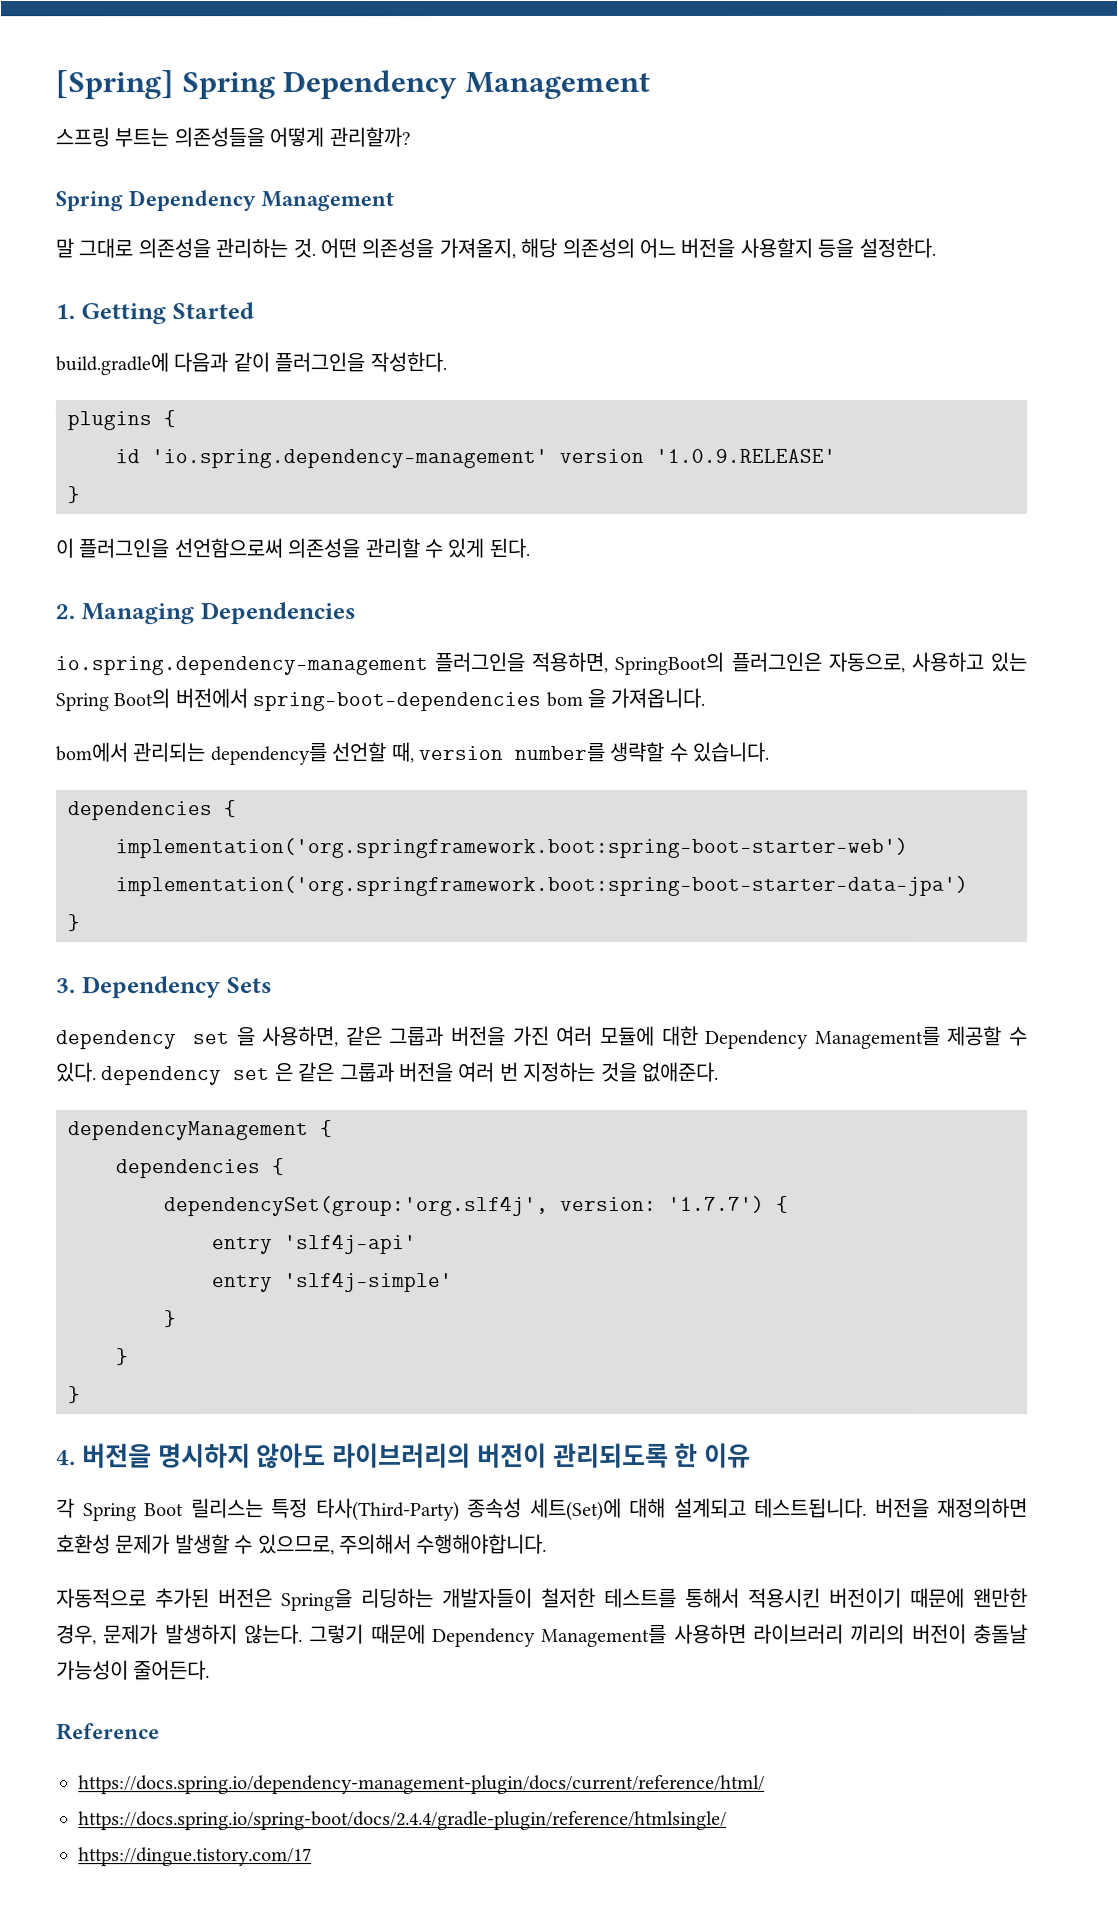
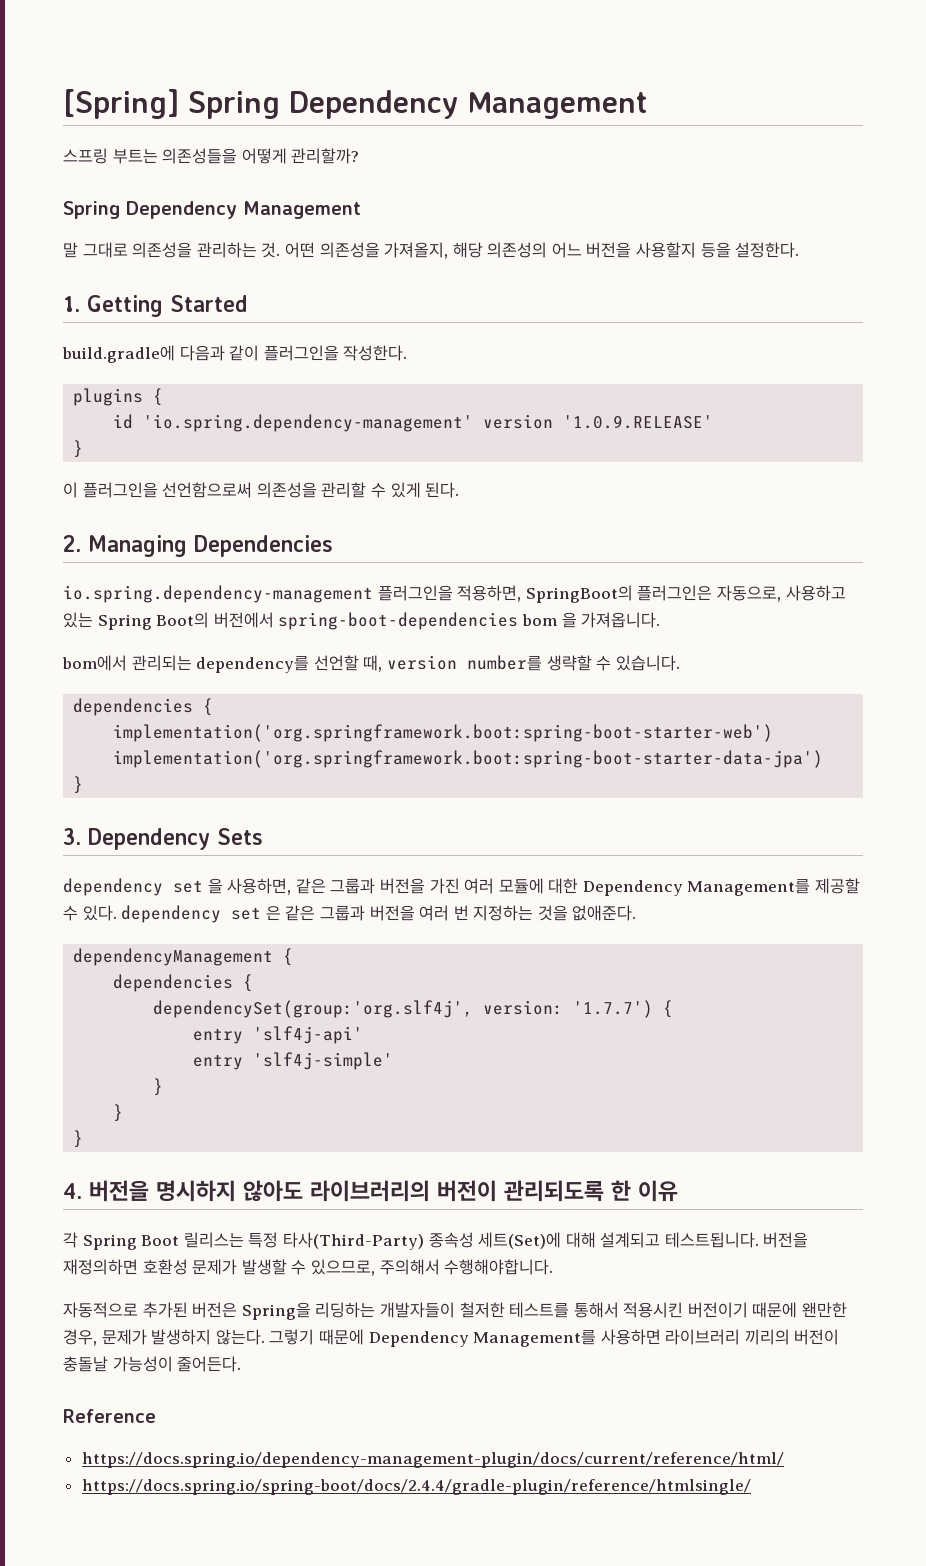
[78,1847,312,1867] // https://dingue.tistory.com/17 -> (751, 1487) none

